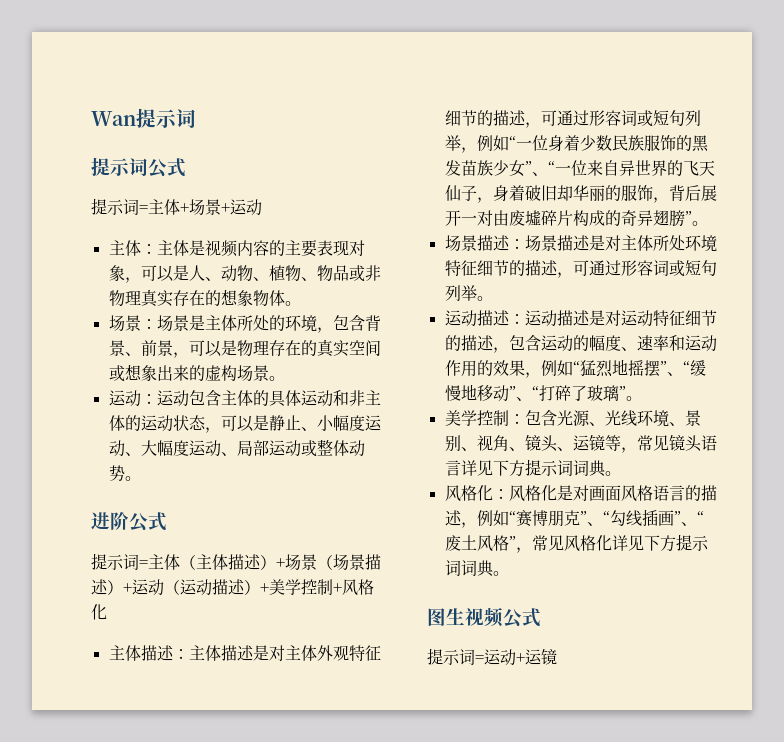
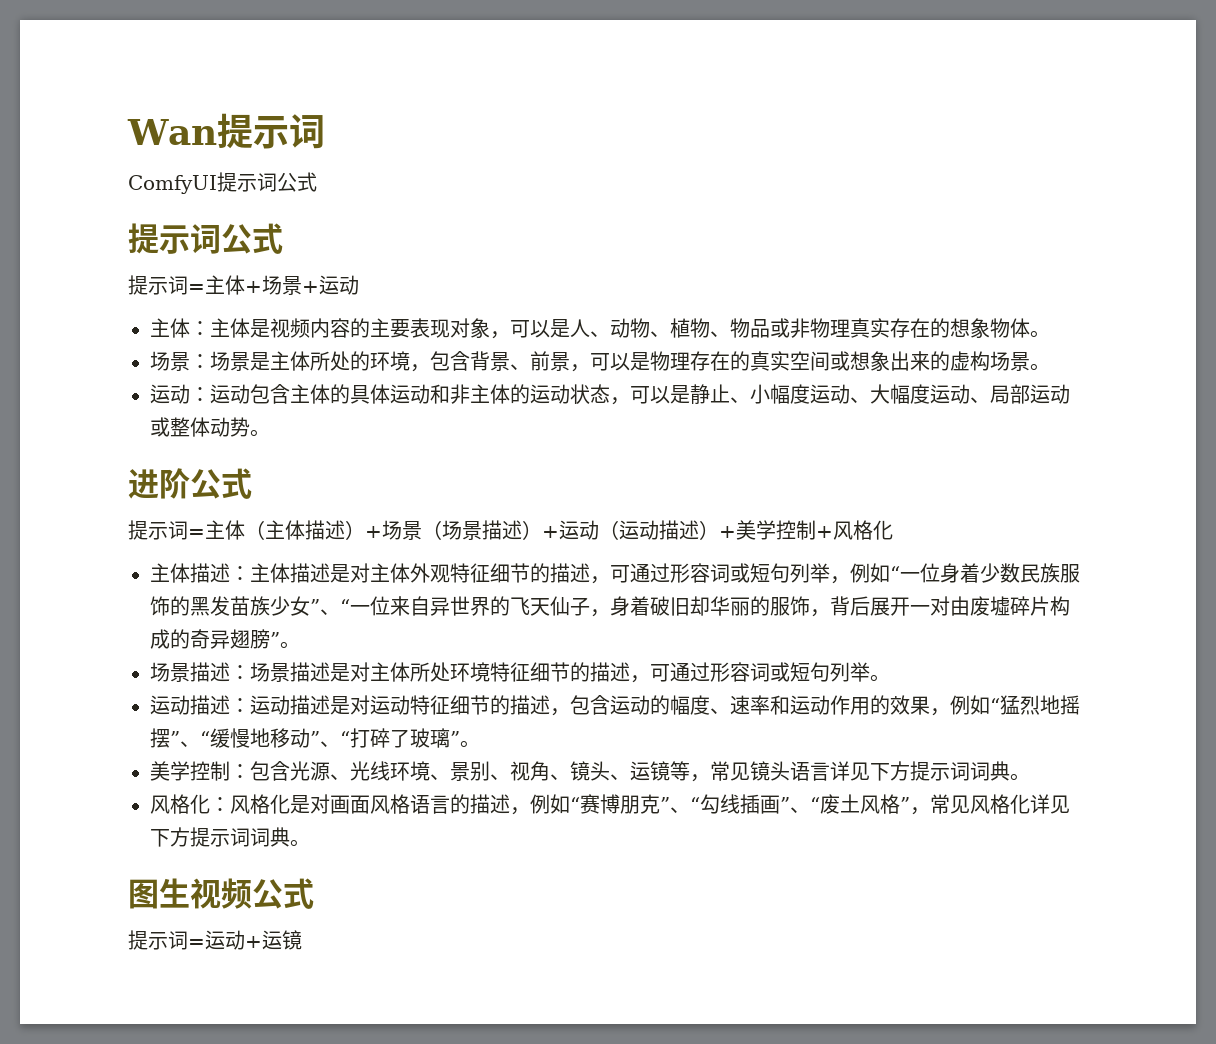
(196, 118) none -> [128,172,317,194] // ComfyUI提示词公式

